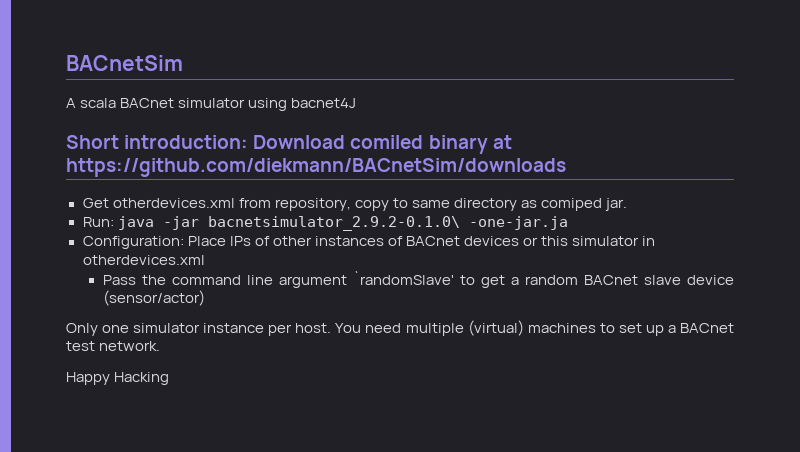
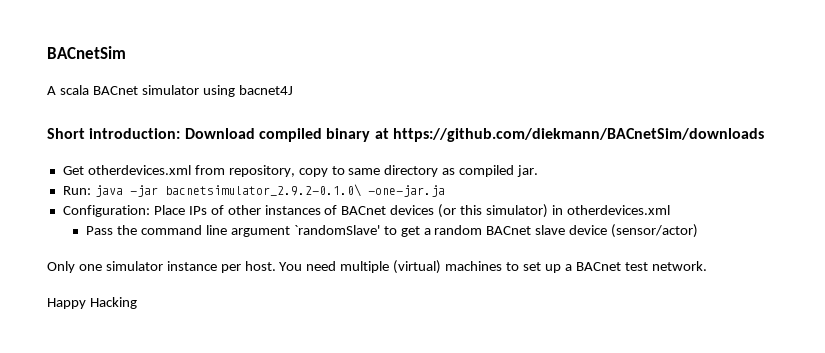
[350,135,424,149] comiled -> [258,128,322,142] compiled
[540,198,602,211] comiped -> [459,165,515,177] compiled
[522,236,640,246] or this simulator -> [438,204,549,218] (or this simulator)

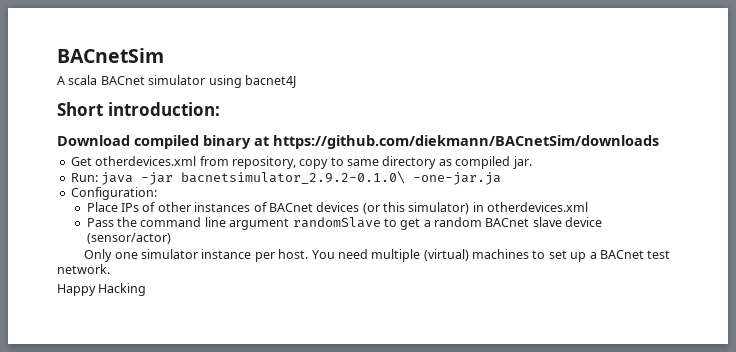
(181, 133) none -> (220, 109) //
(150, 211) none -> (157, 193) //
[293,225,380,235] `randomSlave' -> [292,217,381,228] randomSlave

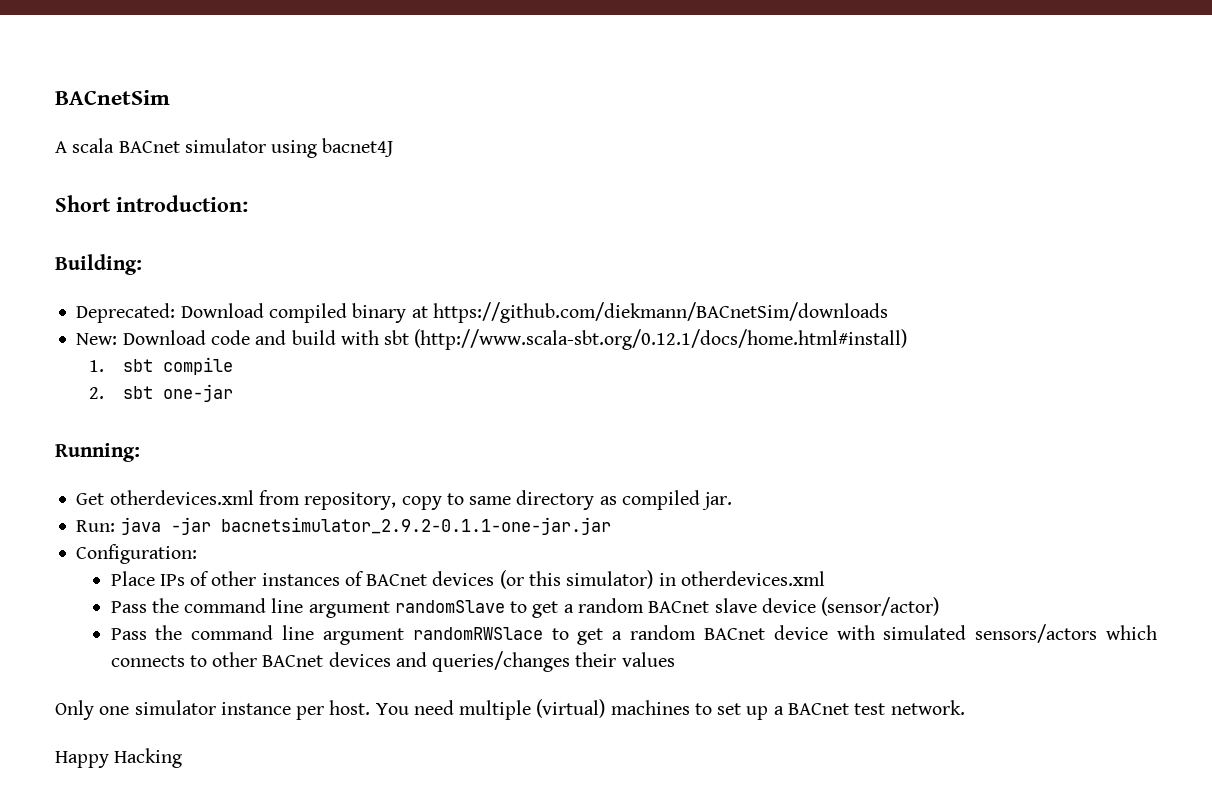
(220, 109) none -> [55,254,142,275] [76,303,176,323] Building: // Deprecated:
(659, 142) none -> [76,329,908,350] [89,357,234,375] [89,384,234,402] [55,443,140,462] // New: Download code and build with sbt (http://www.scala-sbt.org/0.12.1/docs/home.html#install) // 1. sbt compile // 2. sbt one-jar // Running:
[181,171,502,185] bacnetsimulator_2.9.2-0.1.0\ -one-jar.ja -> [220,517,611,535] bacnetsimulator_2.9.2-0.1.1-one-jar.jar
(171, 238) none -> [110,624,1158,645] [110,651,675,672] // Pass the command line argument randomRWSlace to get a random BACnet device with simulated sensors/actors which connects to other BACnet devices and queries/changes their values

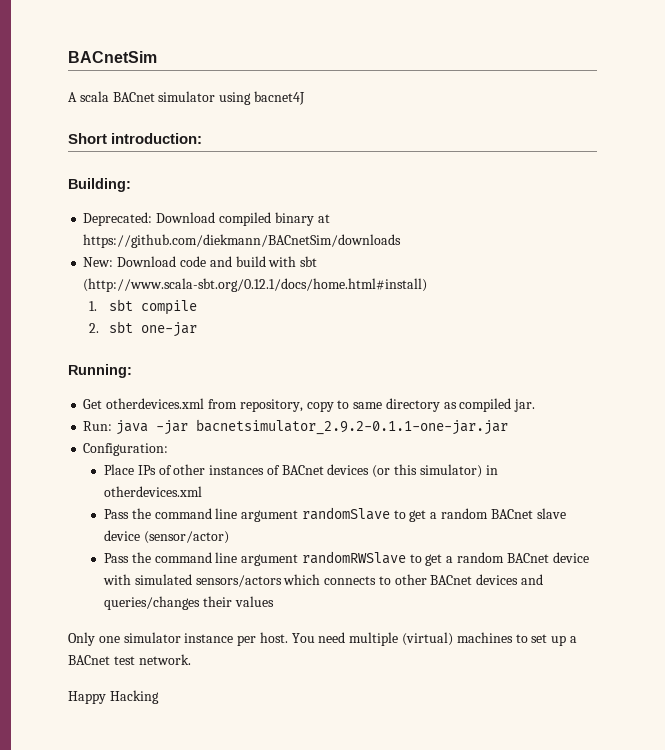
[412,627,543,640] randomRWSlace -> [301,551,406,564] randomRWSlave

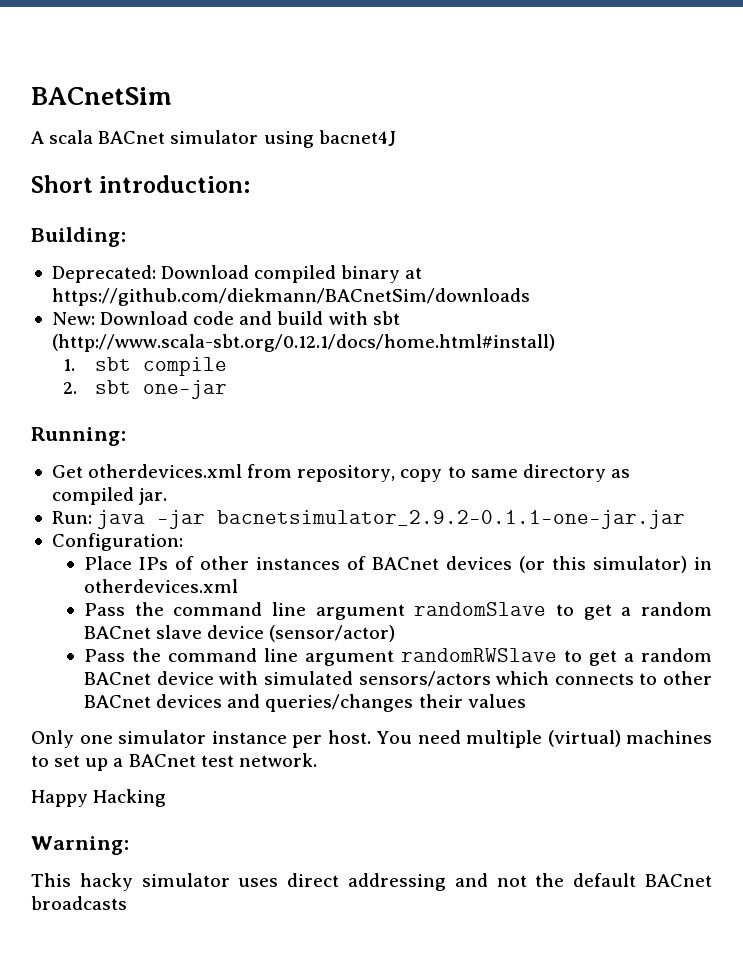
(159, 697) none -> [31,836,129,855] [31,873,712,891] [31,896,127,910] // Warning: // This hacky simulator uses direct addressing and not the default BACnet broadcasts

